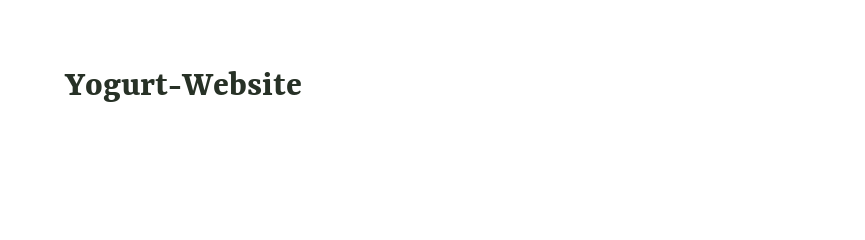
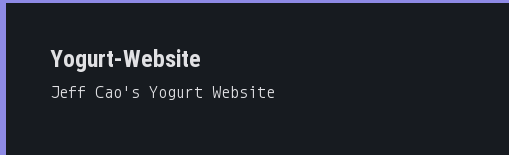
(302, 86) none -> [50,86,275,100] // Jeff Cao's Yogurt Website

